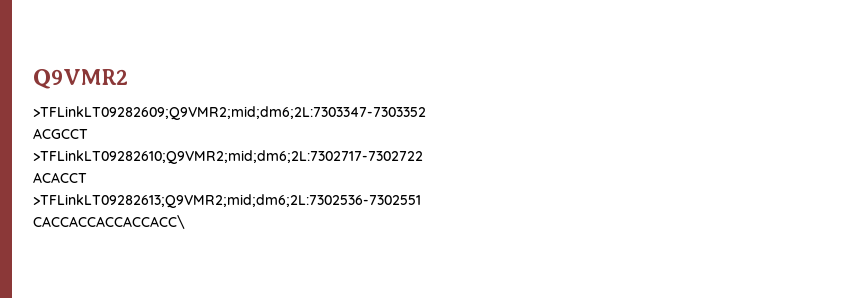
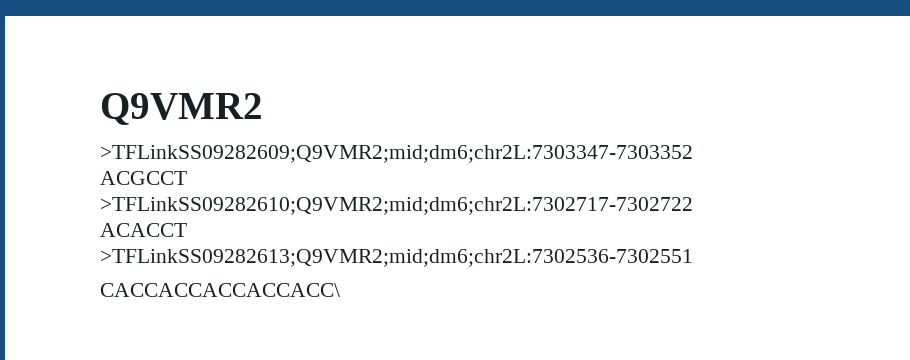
[33,106,426,120] >TFLinkLT09282609;Q9VMR2;mid;dm6;2L:7303347-7303352 -> [100,145,693,163] >TFLinkSS09282609;Q9VMR2;mid;dm6;chr2L:7303347-7303352
[33,150,423,164] >TFLinkLT09282610;Q9VMR2;mid;dm6;2L:7302717-7302722 -> [100,197,693,215] >TFLinkSS09282610;Q9VMR2;mid;dm6;chr2L:7302717-7302722
[33,194,421,208] >TFLinkLT09282613;Q9VMR2;mid;dm6;2L:7302536-7302551 -> [100,249,693,267] >TFLinkSS09282613;Q9VMR2;mid;dm6;chr2L:7302536-7302551

